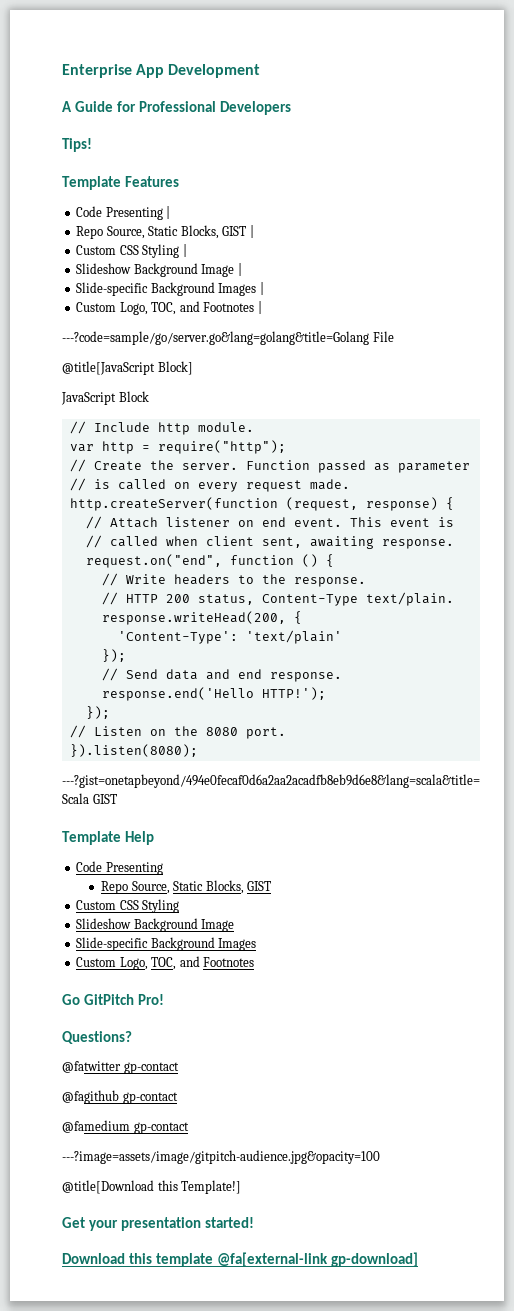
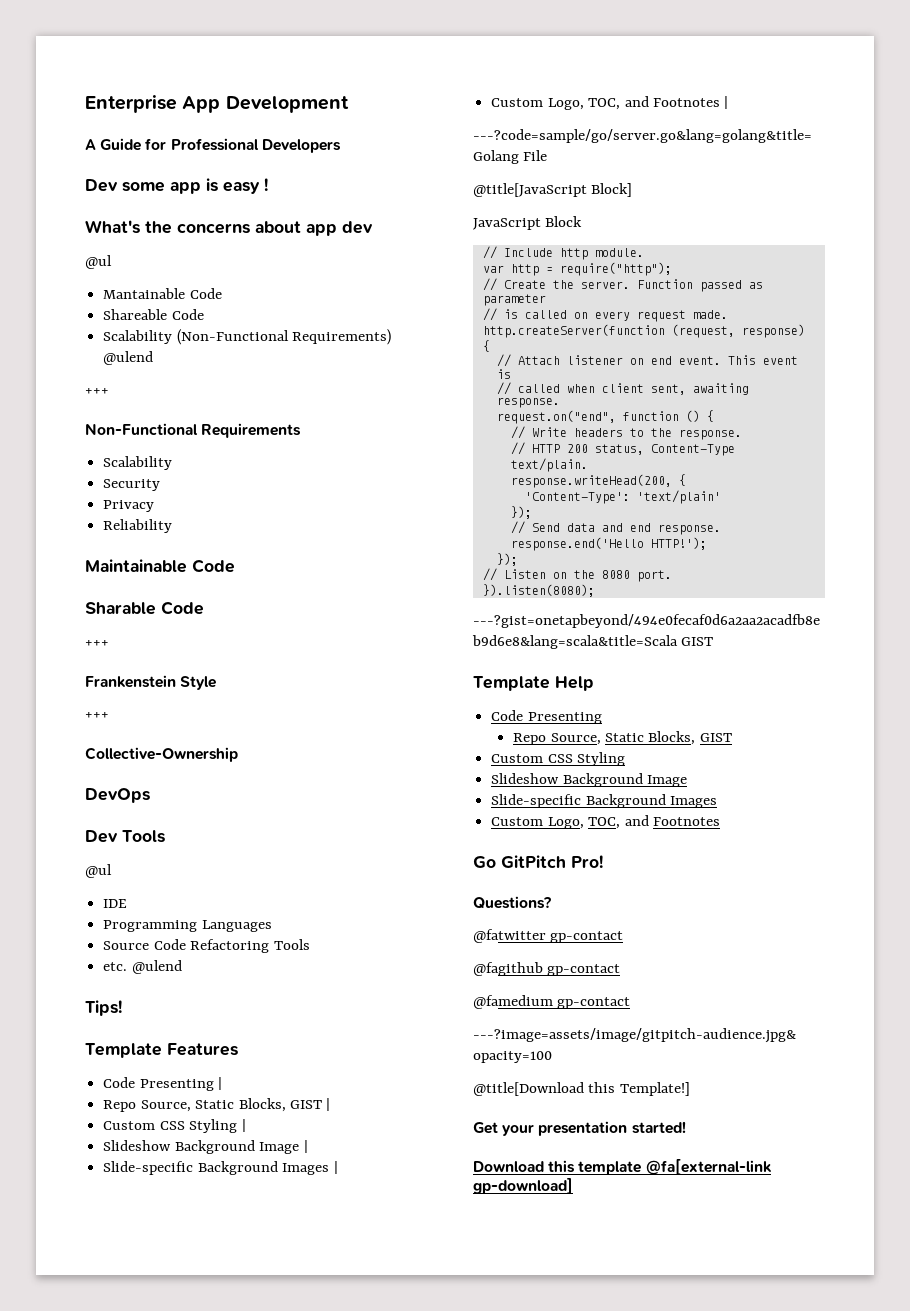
(291, 108) none -> [85,178,268,194] [85,220,373,236] [85,255,112,269] [103,288,222,299] [103,309,204,320] [103,329,392,345] [103,351,154,365] [85,388,109,395] [85,423,302,438] [103,456,173,470] [103,479,161,491] [103,500,155,512] [103,519,173,533] [85,559,235,573] [85,601,204,615] [85,640,109,647] [85,675,217,690] [85,712,109,719] [85,747,238,762] [85,788,150,803] [85,830,165,843] [85,864,112,878] [103,899,128,908] [103,920,272,932] [103,939,310,953] [103,960,182,974] // Dev some app is easy ! // What's the concerns about app dev // @ul // Mantainable Code // Shareable Code // Scalability (Non-Functional Requirements) @ulend // +++ // Non-Functional Requirements // Scalability // Security // Privacy // Reliability // Maintainable Code // Sharable Code // +++ // Frankenstein Style // +++ // Collective-Ownership // DevOps // Dev Tools // @ul // IDE // Programming Languages // Source Code Refactoring Tools // etc. @ulend

